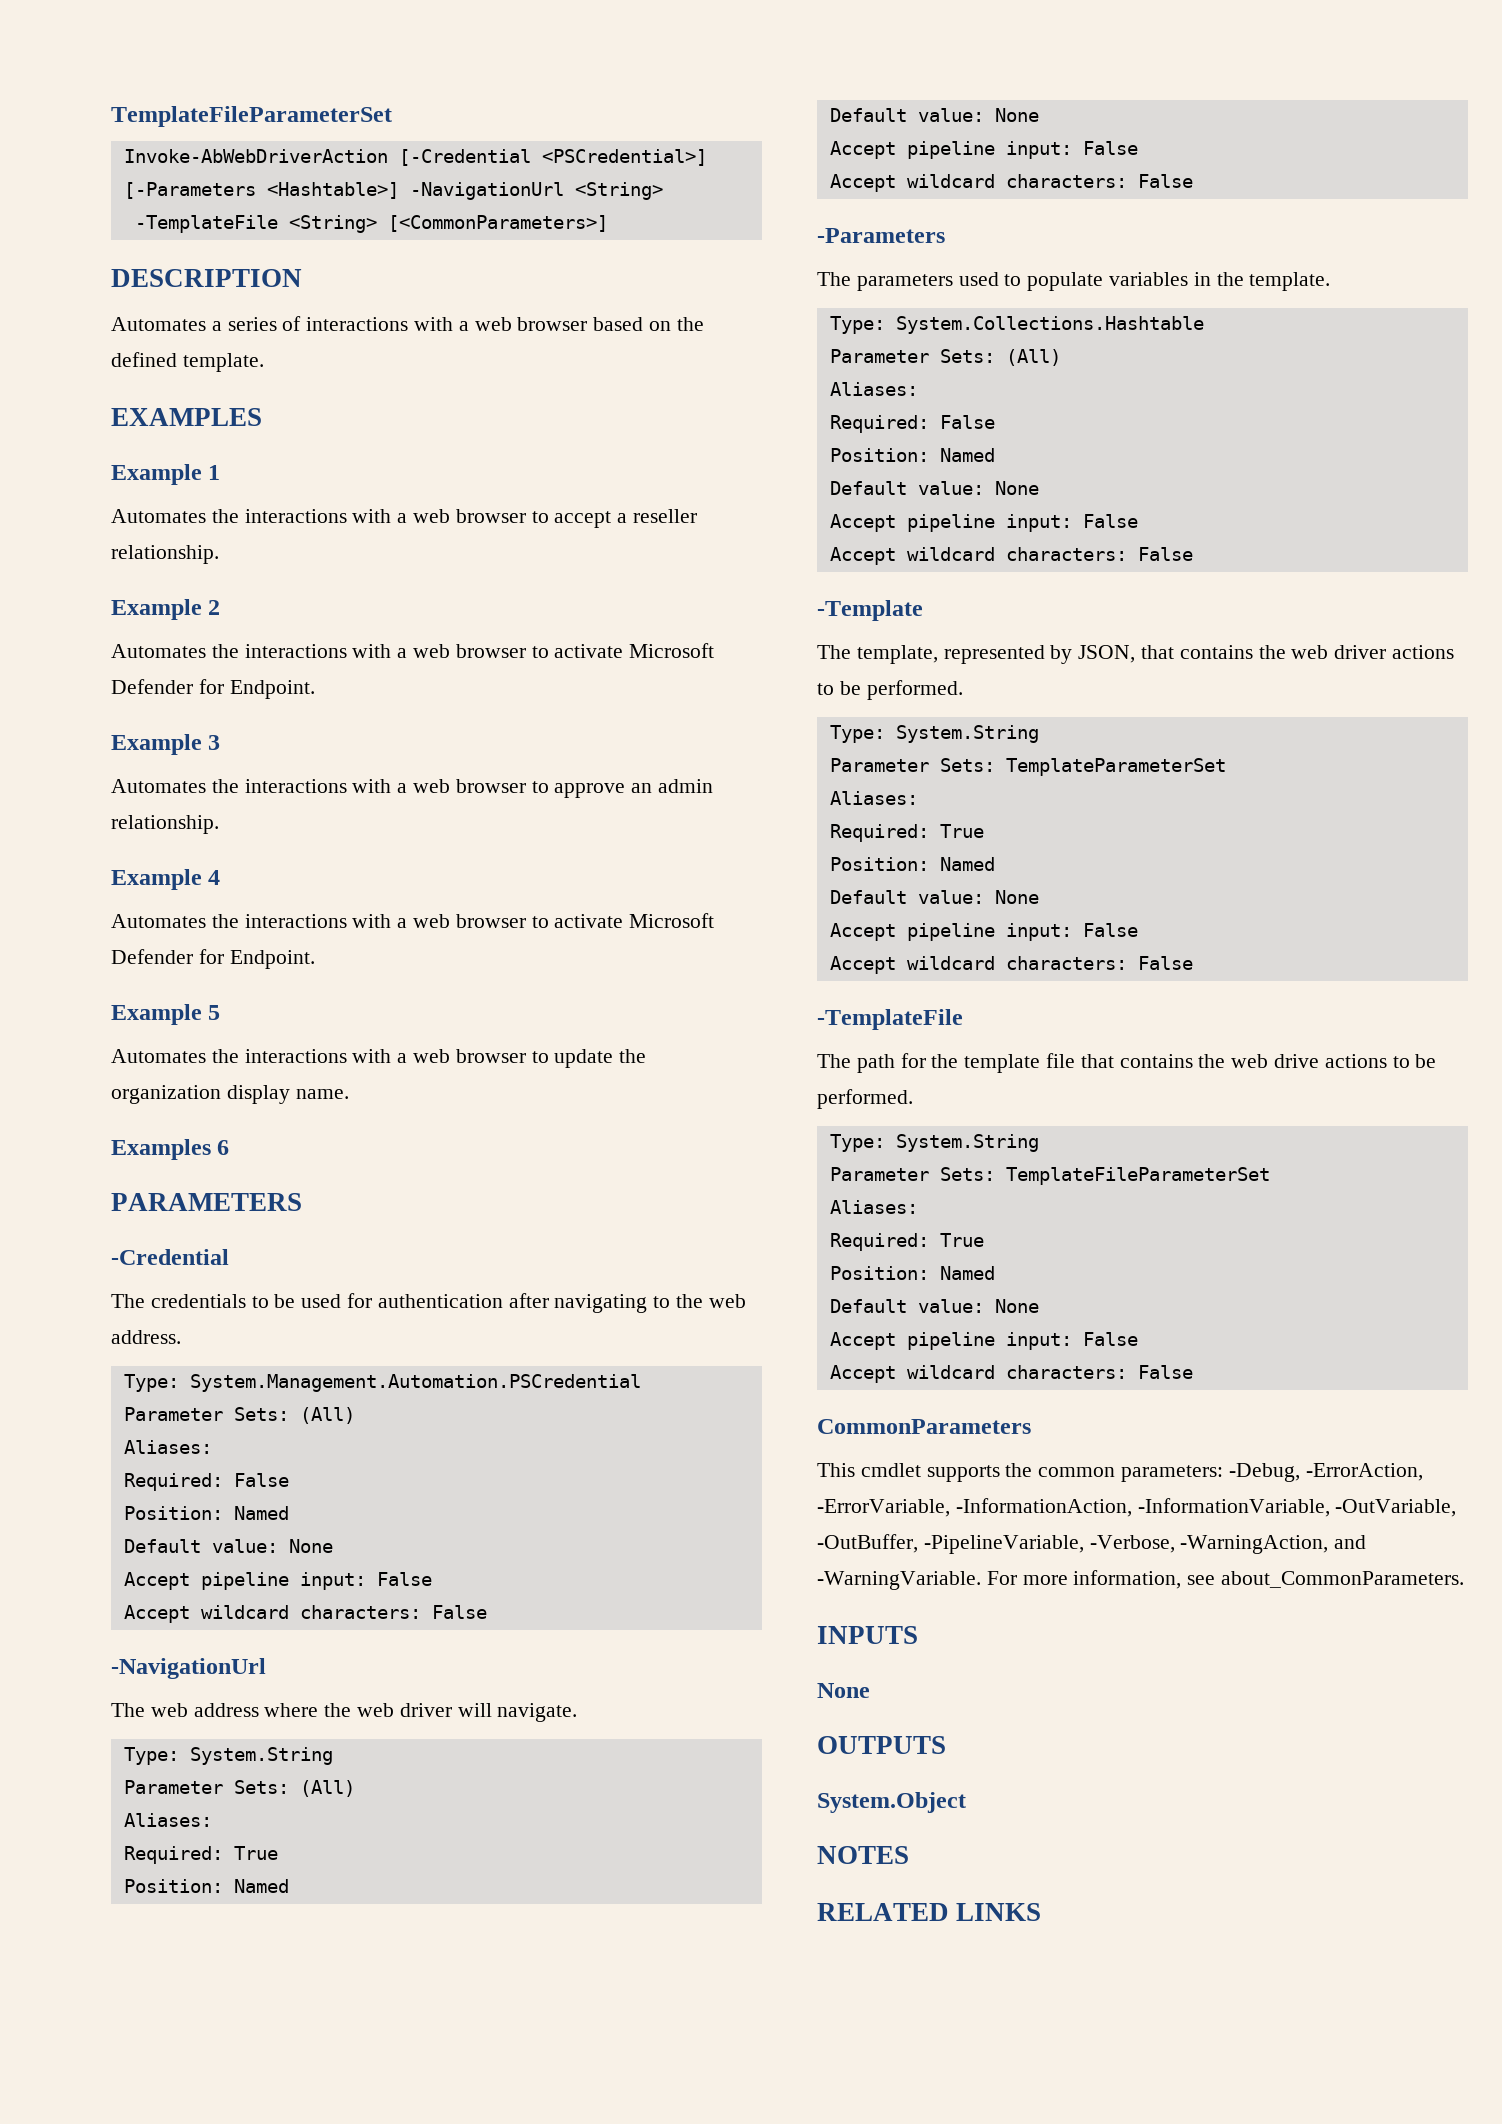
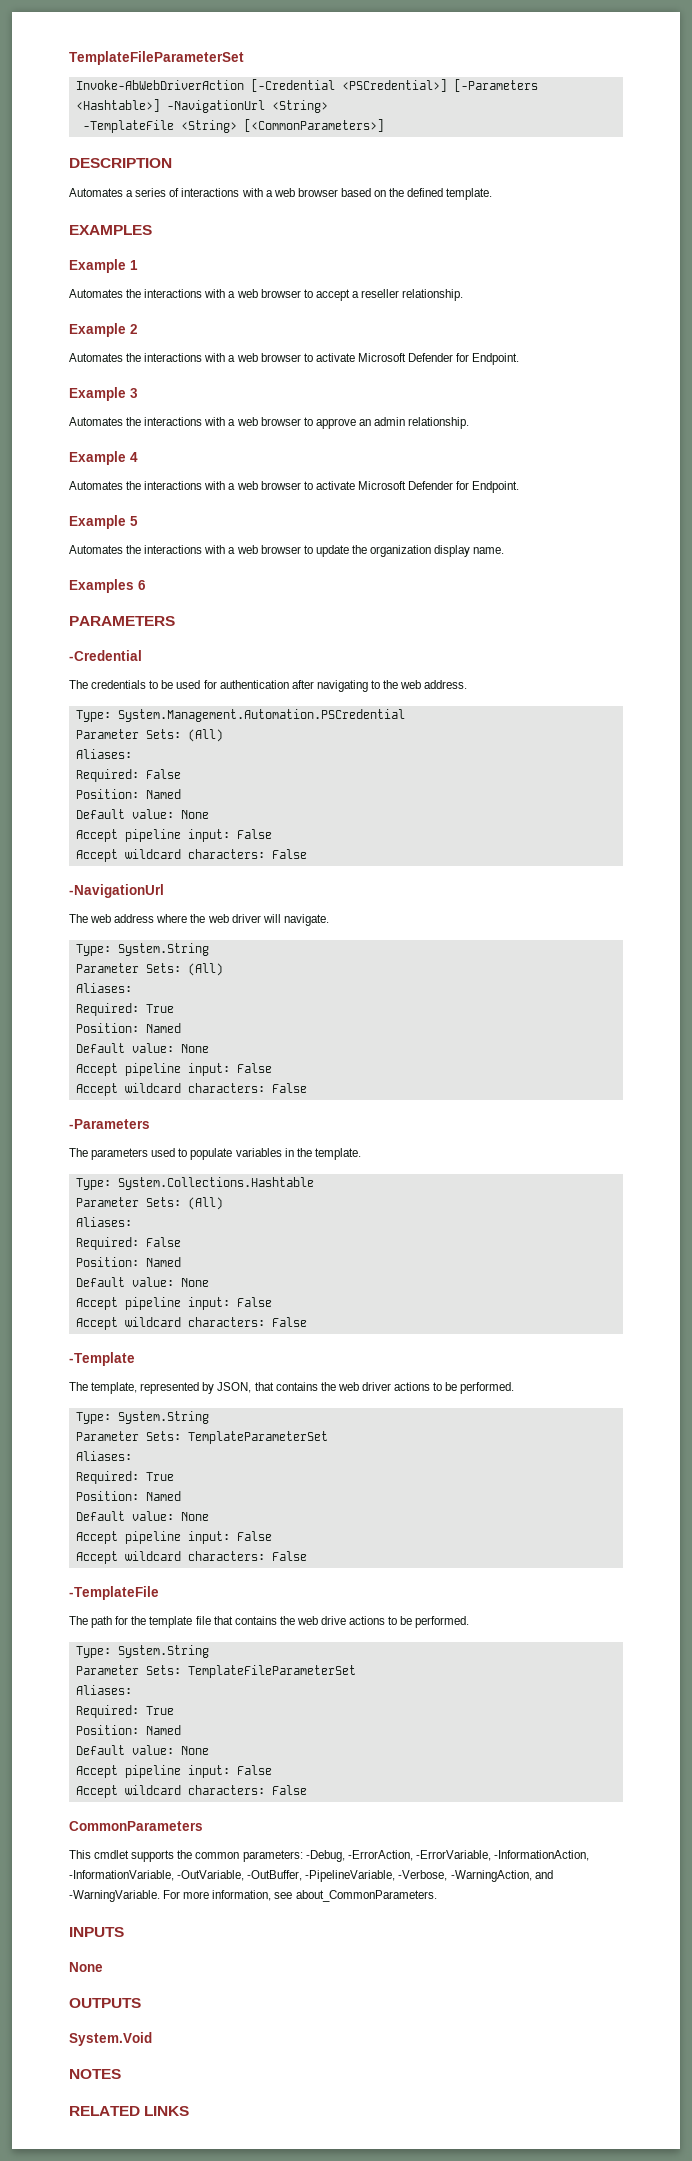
[817,1792,966,1813] System.Object -> [69,2032,152,2046] System.Void

